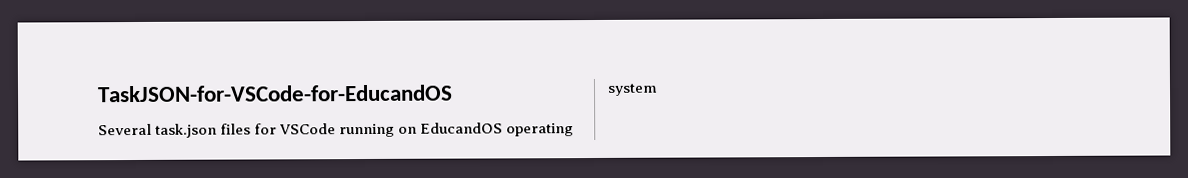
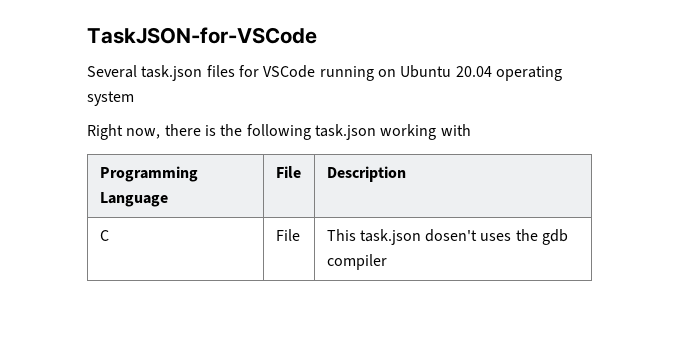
[97,84,453,103] TaskJSON-for-VSCode-for-EducandOS -> [87,27,317,44] TaskJSON-for-VSCode
[420,122,504,134] EducandOS -> [400,65,492,78] Ubuntu 20.04
(658, 89) none -> [87,124,471,140] [99,166,198,182] [99,192,168,207] [275,166,301,178] [326,166,406,182] [99,230,109,241] [275,229,300,241] [326,229,569,245] [326,254,387,270] // Right now, there is the following task.json working with // Programming Language | File | Description // C | File | This task.json dosen't uses the gdb compiler

